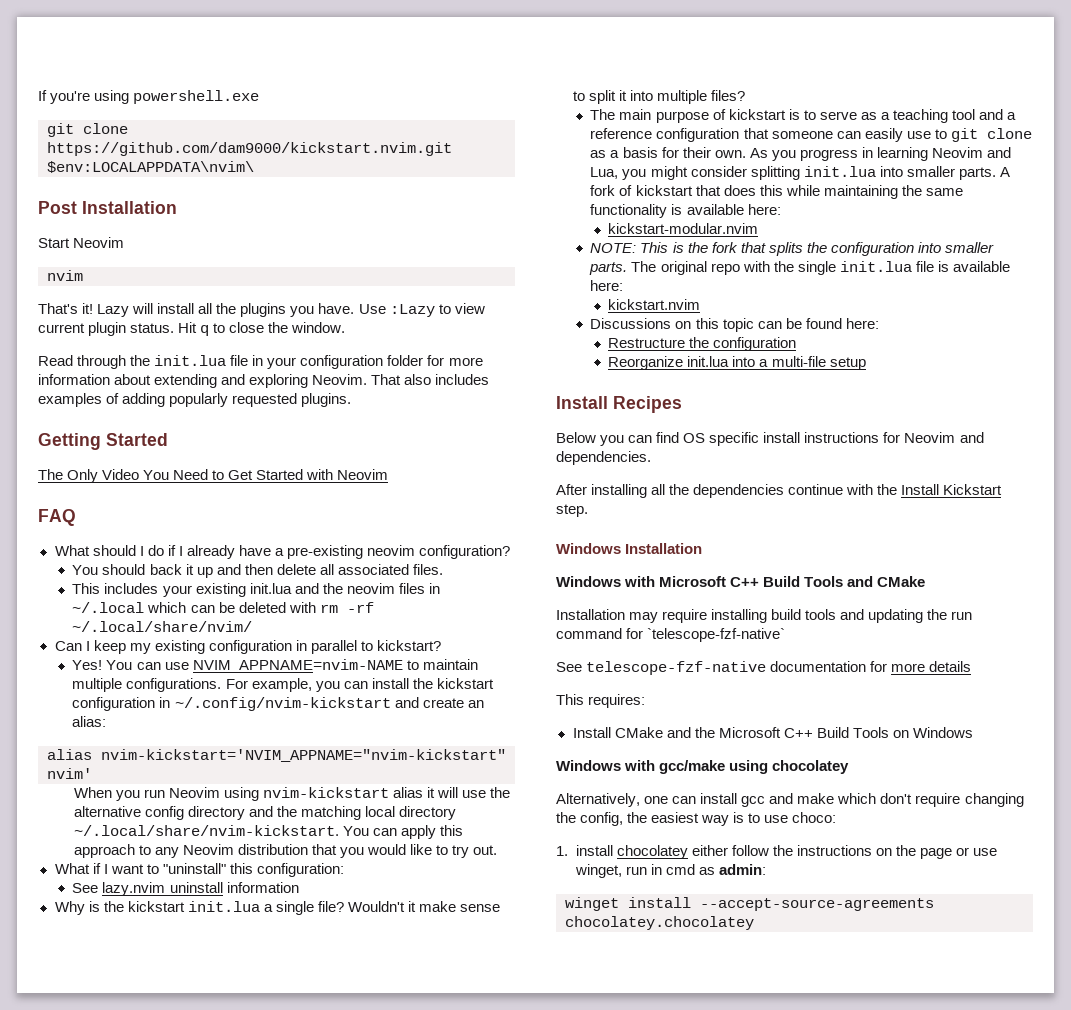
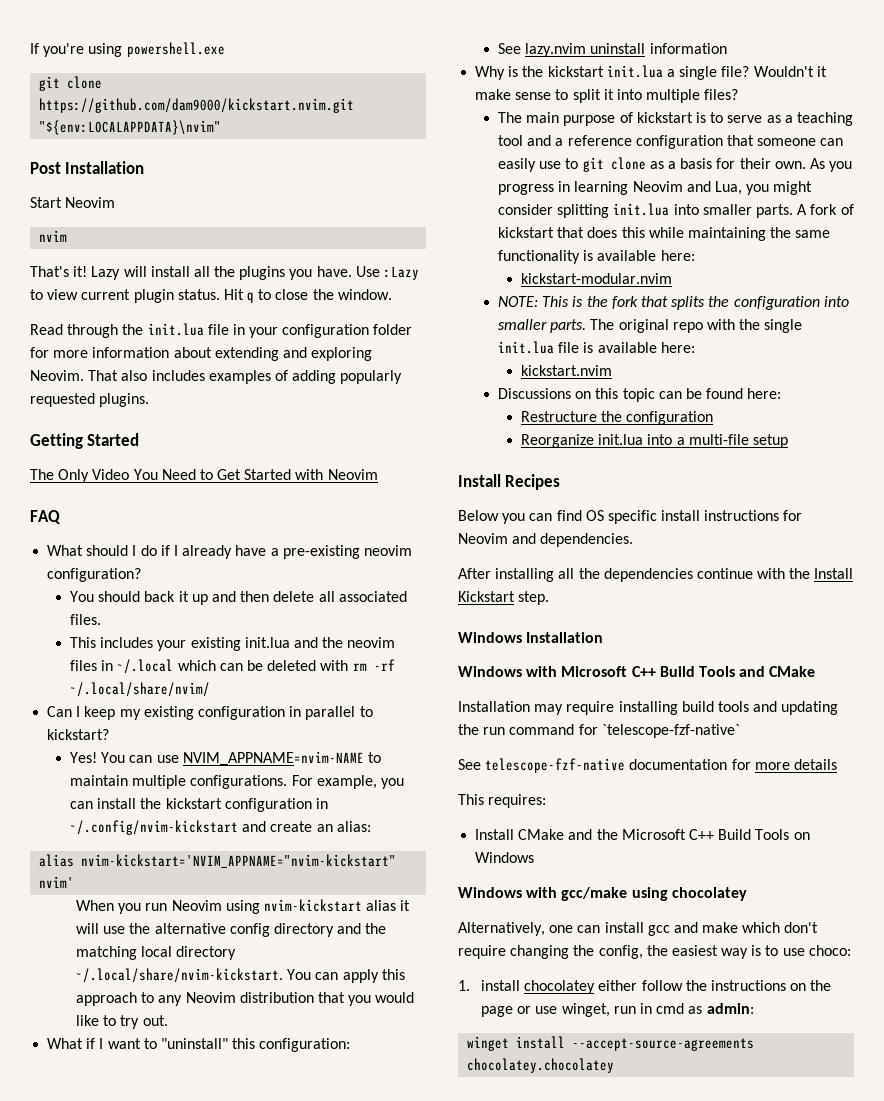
[47,161,254,173] $env:LOCALAPPDATA\nvim\ -> [39,120,222,135] "${env:LOCALAPPDATA}\nvim"

